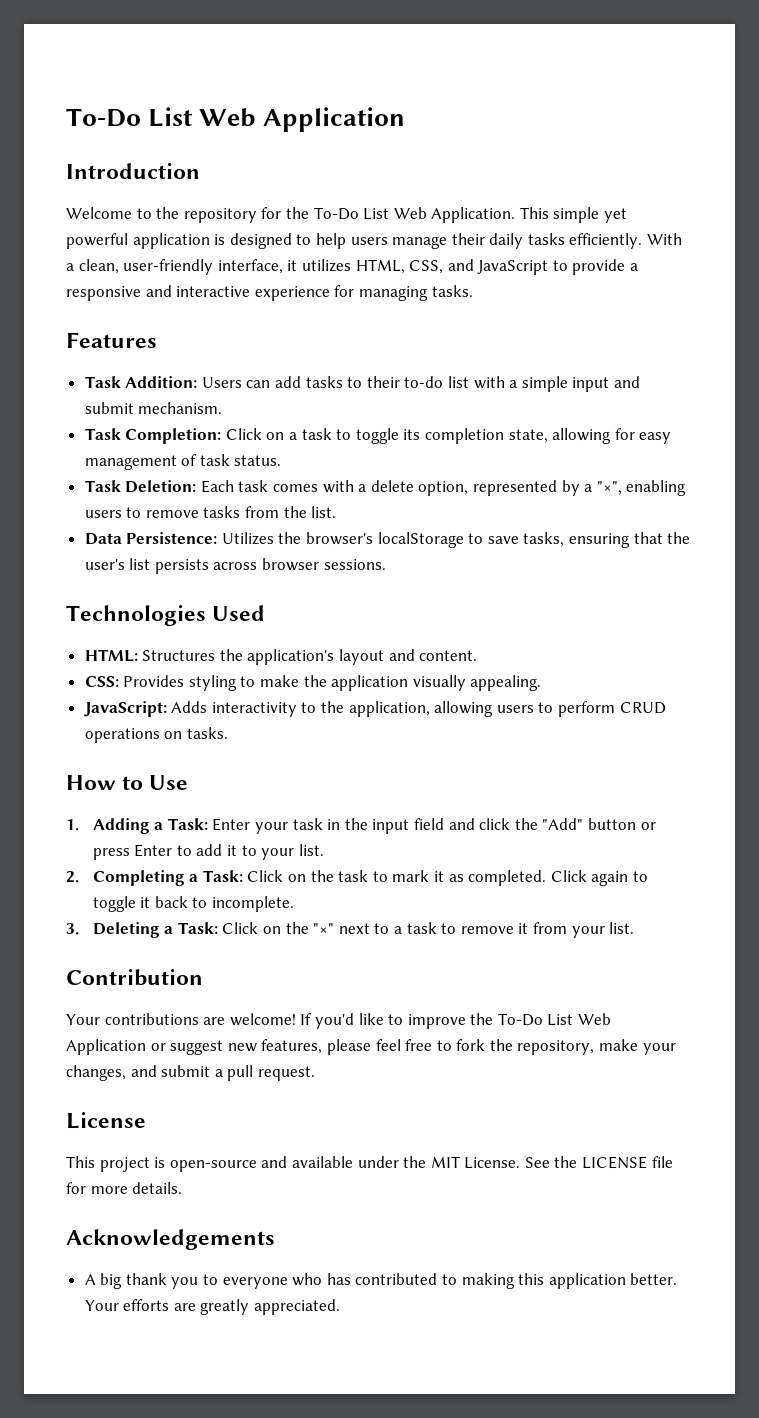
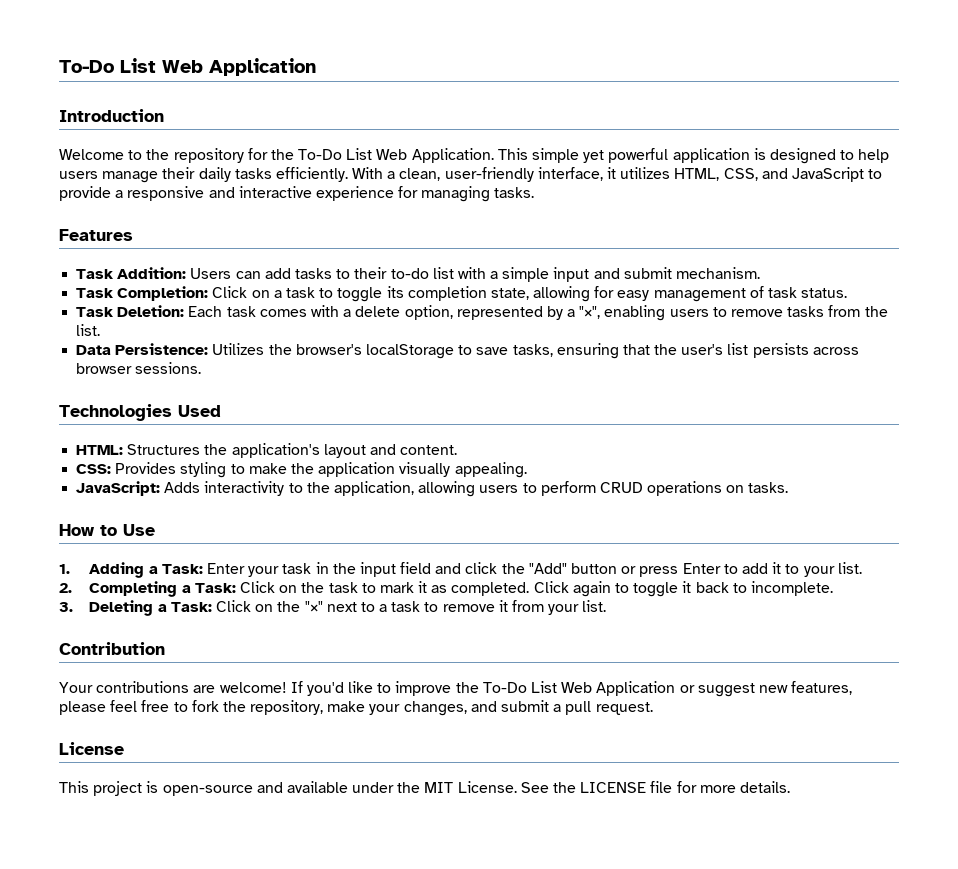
[66,1229,275,1250] [84,1273,678,1289] [84,1299,341,1315] // Acknowledgements // A big thank you to everyone who has contributed to making this application better. Your efforts are greatly appreciated. -> (790, 787) none

